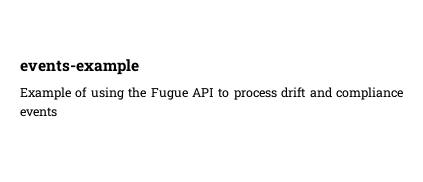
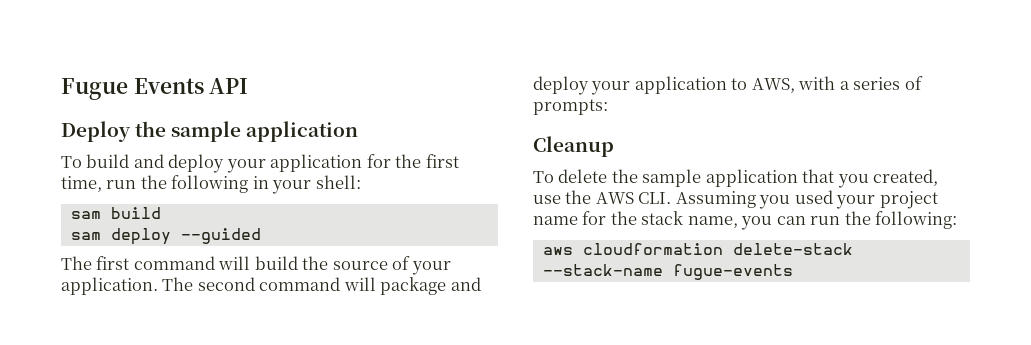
[20,59,139,75] [20,87,403,100] [20,107,57,117] events-example // Example of using the Fugue API to process drift and compliance events -> [61,78,249,100] [61,121,359,142] [61,154,459,173] [61,175,361,194] [70,207,161,219] [70,228,261,245] [61,256,451,275] [61,277,481,295] [533,76,923,95] [533,99,608,115] [533,136,614,157] [533,169,939,188] [533,190,938,209] [533,211,958,230] [542,243,853,255] [542,264,793,280] Fugue Events API // Deploy the sample application // To build and deploy your application for the first time, run the following in your shell: // sam build // sam deploy --guided // The first command will build the source of your application. The second command will package and deploy your application to AWS, with a series of prompts: // Cleanup // To delete the sample application that you created, use the AWS CLI. Assuming you used your project name for the stack name, you can run the following: // aws cloudformation delete-stack --stack-name fugue-events

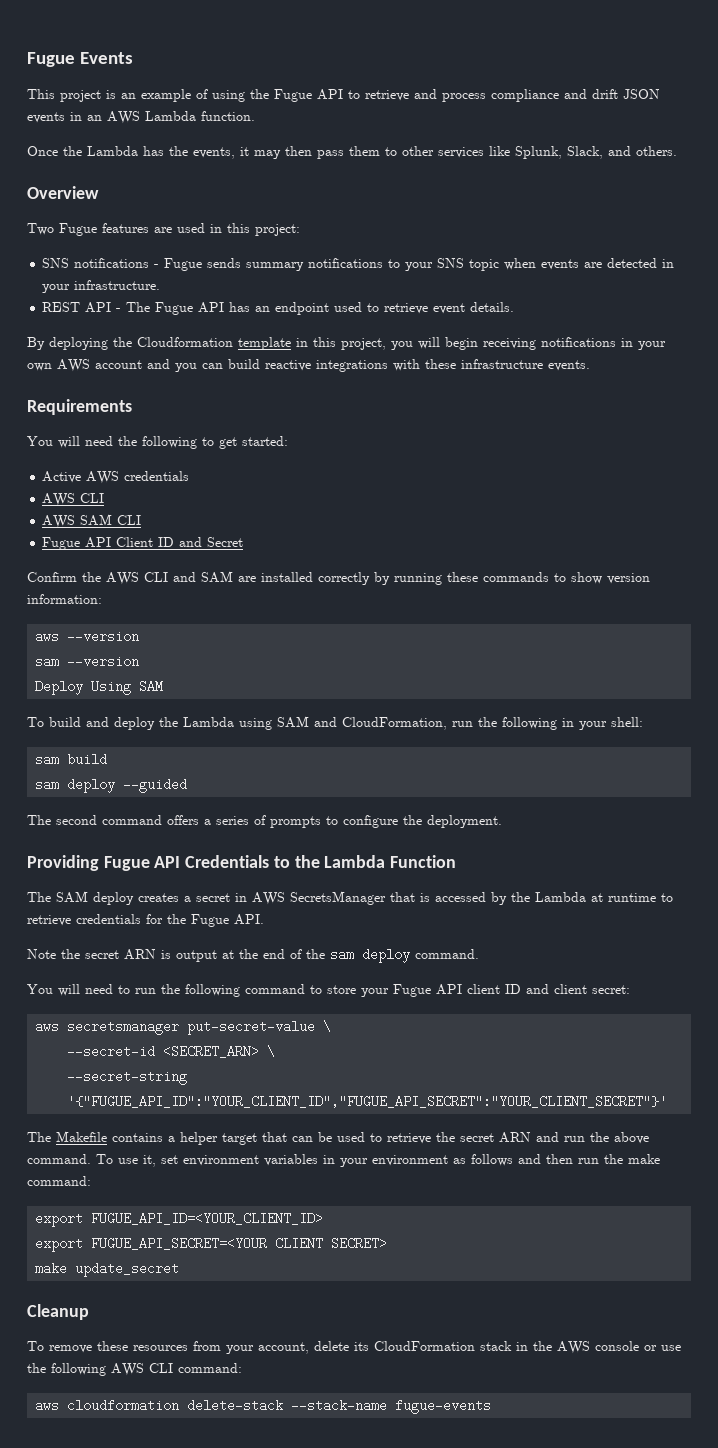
[209,78,249,94] [61,121,359,142] [61,154,459,173] [61,176,102,192] API // Deploy the sample application // To build and deploy your application for the first time, -> [27,89,660,102] [27,111,255,124] [27,146,677,159] [27,186,99,199] [27,223,300,236] [42,258,675,271] [42,280,161,293] [42,302,515,315] [27,337,666,350] [27,359,590,372] [27,399,132,415] [27,436,288,449] [42,471,190,484] [42,493,105,506] [42,514,142,528] [42,537,244,550] [27,571,650,585] [27,594,102,604] [35,630,140,643] [35,655,140,668] [35,680,164,695] [27,716,447,730] // This project is an example of using the Fugue API to retrieve and process compliance and drift JSON events in an AWS Lambda function. // Once the Lambda has the events, it may then pass them to other services like Splunk, Slack, and others. // Overview // Two Fugue features are used in this project: // SNS notifications - Fugue sends summary notifications to your SNS topic when events are detected in your infrastructure. // REST API - The Fugue API has an endpoint used to retrieve event details. // By deploying the Cloudformation template in this project, you will begin receiving notifications in your own AWS account and you can build reactive integrations with these infrastructure events. // Requirements // You will need the following to get started: // Active AWS credentials // AWS CLI // AWS SAM CLI // Fugue API Client ID and Secret // Confirm the AWS CLI and SAM are installed correctly by running these commands to show version information: // aws --version // sam --version // Deploy Using SAM // To build and deploy the Lambda using SAM and CloudFormation,
[96,256,451,275] [61,277,481,295] [533,76,923,95] [533,99,608,115] [533,136,614,157] [533,169,939,188] [533,190,938,209] [533,211,958,230] first command will build the source of your application. The second command will package and deploy your application to AWS, with a series of prompts: // Cleanup // To delete the sample application that you created, use the AWS CLI. Assuming you used your project name for the stack name, you can run the following: -> [56,815,502,828] [27,855,457,871] [27,891,673,905] [27,914,264,927] [27,948,479,963] [27,984,630,997] [35,1020,332,1035] [67,1045,276,1058] [67,1070,188,1085] [67,1095,668,1108] [27,1131,649,1145] [27,1154,660,1167] [27,1176,91,1186] [35,1212,324,1227] [35,1237,388,1252] [35,1262,180,1277] [27,1304,89,1320] [27,1341,681,1354] [27,1363,242,1376] second command offers a series of prompts to configure the deployment. // Providing Fugue API Credentials to the Lambda Function // The SAM deploy creates a secret in AWS SecretsManager that is accessed by the Lambda at runtime to retrieve credentials for the Fugue API. // Note the secret ARN is output at the end of the sam deploy command. // You will need to run the following command to store your Fugue API client ID and client secret: // aws secretsmanager put-secret-value \ // --secret-id <SECRET_ARN> \ // --secret-string '{"FUGUE_API_ID":"YOUR_CLIENT_ID","FUGUE_API_SECRET":"YOUR_CLIENT_SECRET"}' // The Makefile contains a helper target that can be used to retrieve the secret ARN and run the above command. To use it, set environment variables in your environment as follows and then run the make command: // export FUGUE_API_ID=<YOUR_CLIENT_ID> // export FUGUE_API_SECRET=<YOUR CLIENT SECRET> // make update_secret // Cleanup // To remove these resources from your account, delete its CloudFormation stack in the AWS console or use the following AWS CLI command:

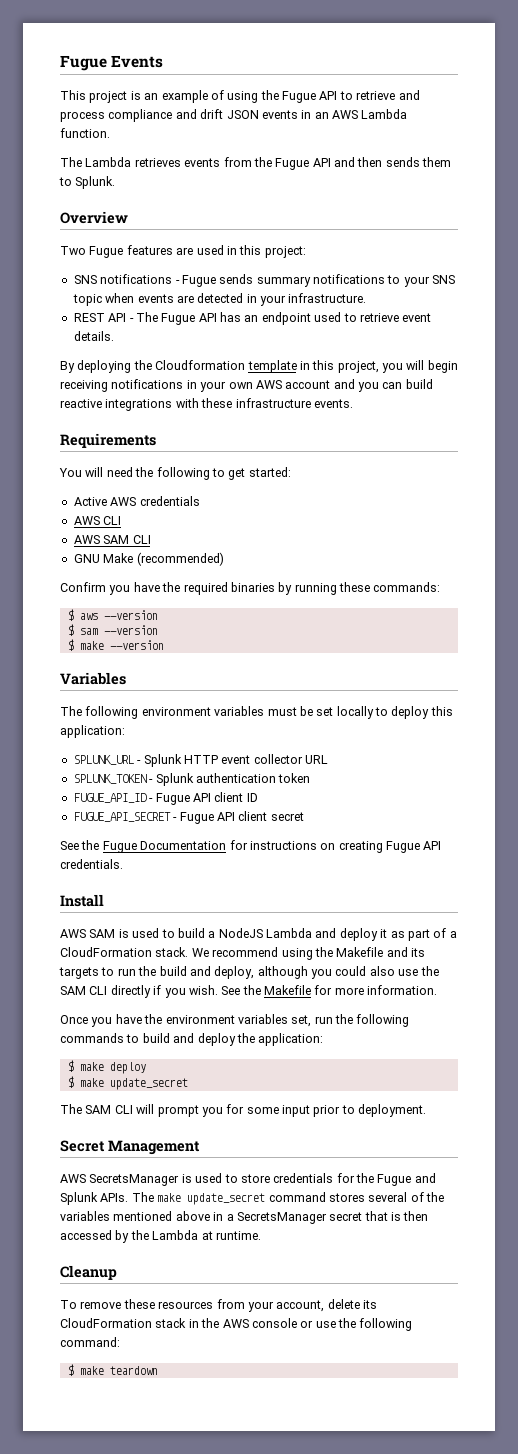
[27,146,677,159] Once the Lambda has the events, it may then pass them to other services like Splunk, Slack, and others. -> [60,157,452,170] [59,176,116,189] The Lambda retrieves events from the Fugue API and then sends them to Splunk.
[42,537,244,550] [27,571,650,585] [27,594,102,604] Fugue API Client ID and Secret // Confirm the AWS CLI and SAM are installed correctly by running these commands to show version information: // -> [73,552,224,566] [60,582,441,595] [67,609,74,621] GNU Make (recommended) // Confirm you have the required binaries by running these commands: // $
(140, 636) none -> [67,624,74,636] $
[35,680,164,695] [27,716,643,730] [35,753,108,766] [35,778,188,793] [27,815,502,828] [27,855,457,871] [27,891,386,905] Deploy Using SAM // To build and deploy the Lambda using SAM and CloudFormation, run the following in your shell: // sam build // sam deploy --guided // The second command offers a series of prompts to configure the deployment. // Providing Fugue API Credentials to the Lambda Function // The SAM deploy creates a secret in AWS SecretsManager -> [67,639,164,651] [60,672,126,685] [60,706,453,719] [60,725,125,738] [73,754,328,767] [73,773,311,786] [73,792,258,805] [73,811,304,824] [60,840,442,853] [60,859,123,869] [60,894,104,907] [60,928,457,941] [60,947,425,960] [59,966,439,979] [60,985,438,998] [60,1014,410,1027] [60,1033,324,1046] [67,1060,146,1074] [67,1076,188,1090] [60,1104,427,1117] [60,1140,200,1155] [60,1173,436,1186] [60,1192,444,1205] [60,1211,363,1224] $ make --version // Variables // The following environment variables must be set locally to deploy this application: // SPLUNK_URL - Splunk HTTP event collector URL // SPLUNK_TOKEN - Splunk authentication token // FUGUE_API_ID - Fugue API client ID // FUGUE_API_SECRET - Fugue API client secret // See the Fugue Documentation for instructions on creating Fugue API credentials. // Install // AWS SAM is used to build a NodeJS Lambda and deploy it as part of a CloudFormation stack. We recommend using the Makefile and its targets to run the build and deploy, although you could also use the SAM CLI directly if you wish. See the Makefile for more information. // Once you have the environment variables set, run the following commands to build and deploy the application: // $ make deploy // $ make update_secret // The SAM CLI will prompt you for some input prior to deployment. // Secret Management // AWS SecretsManager is used to store credentials for the Fugue and Splunk APIs. The make update_secret command stores several of the variables mentioned above in a SecretsManager secret
(430, 897) none -> [403,1211,429,1221] then
[608,893,673,902] [27,914,264,927] [27,948,479,963] [27,984,630,997] [35,1020,332,1035] [67,1045,276,1058] [67,1070,188,1085] [67,1095,668,1108] [27,1131,649,1145] [27,1154,660,1167] [27,1176,91,1186] [35,1212,324,1227] [35,1237,388,1252] [35,1262,180,1277] runtime to retrieve credentials for the Fugue API. // Note the secret ARN is output at the end of the sam deploy command. // You will need to run the following command to store your Fugue API client ID and client secret: // aws secretsmanager put-secret-value \ // --secret-id <SECRET_ARN> \ // --secret-string '{"FUGUE_API_ID":"YOUR_CLIENT_ID","FUGUE_API_SECRET":"YOUR_CLIENT_SECRET"}' // The Makefile contains a helper target that can be used to retrieve the secret ARN and run the above command. To use it, set environment variables in your environment as follows and then run the make command: // export FUGUE_API_ID=<YOUR_CLIENT_ID> // export FUGUE_API_SECRET=<YOUR CLIENT SECRET> // make update_secret -> [215,1231,261,1240] runtime.
[111,1363,242,1376] [35,1399,492,1414] AWS CLI command: // aws cloudformation delete-stack --stack-name fugue-events -> [60,1337,120,1347] [67,1364,158,1376] command: // $ make teardown

